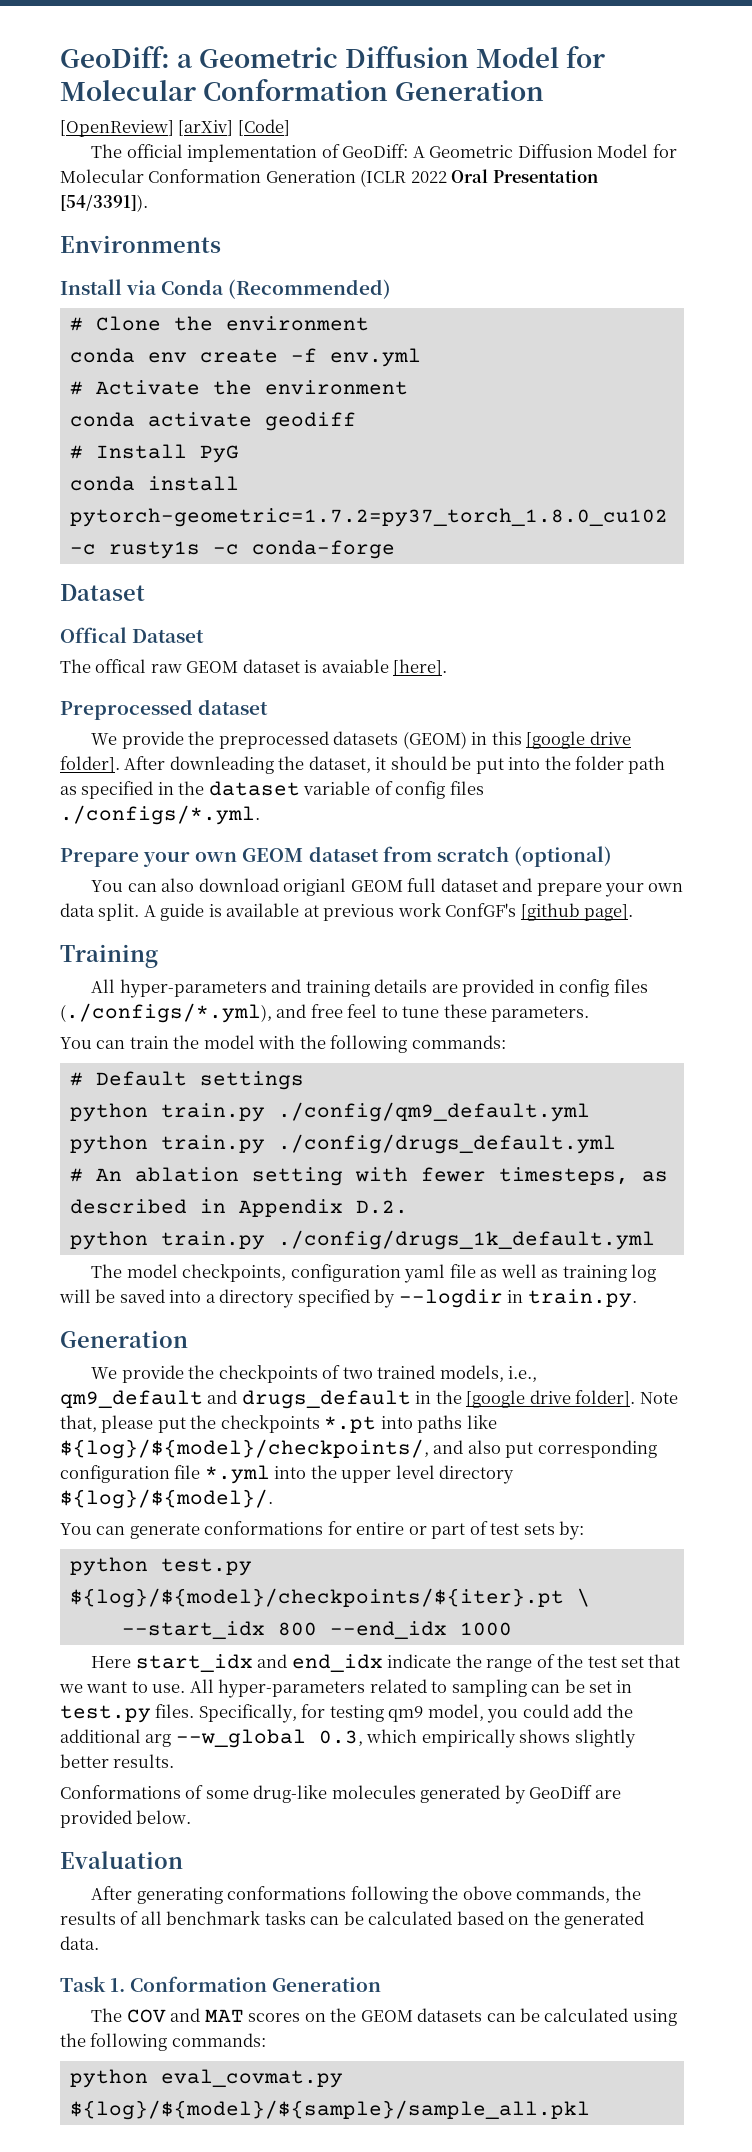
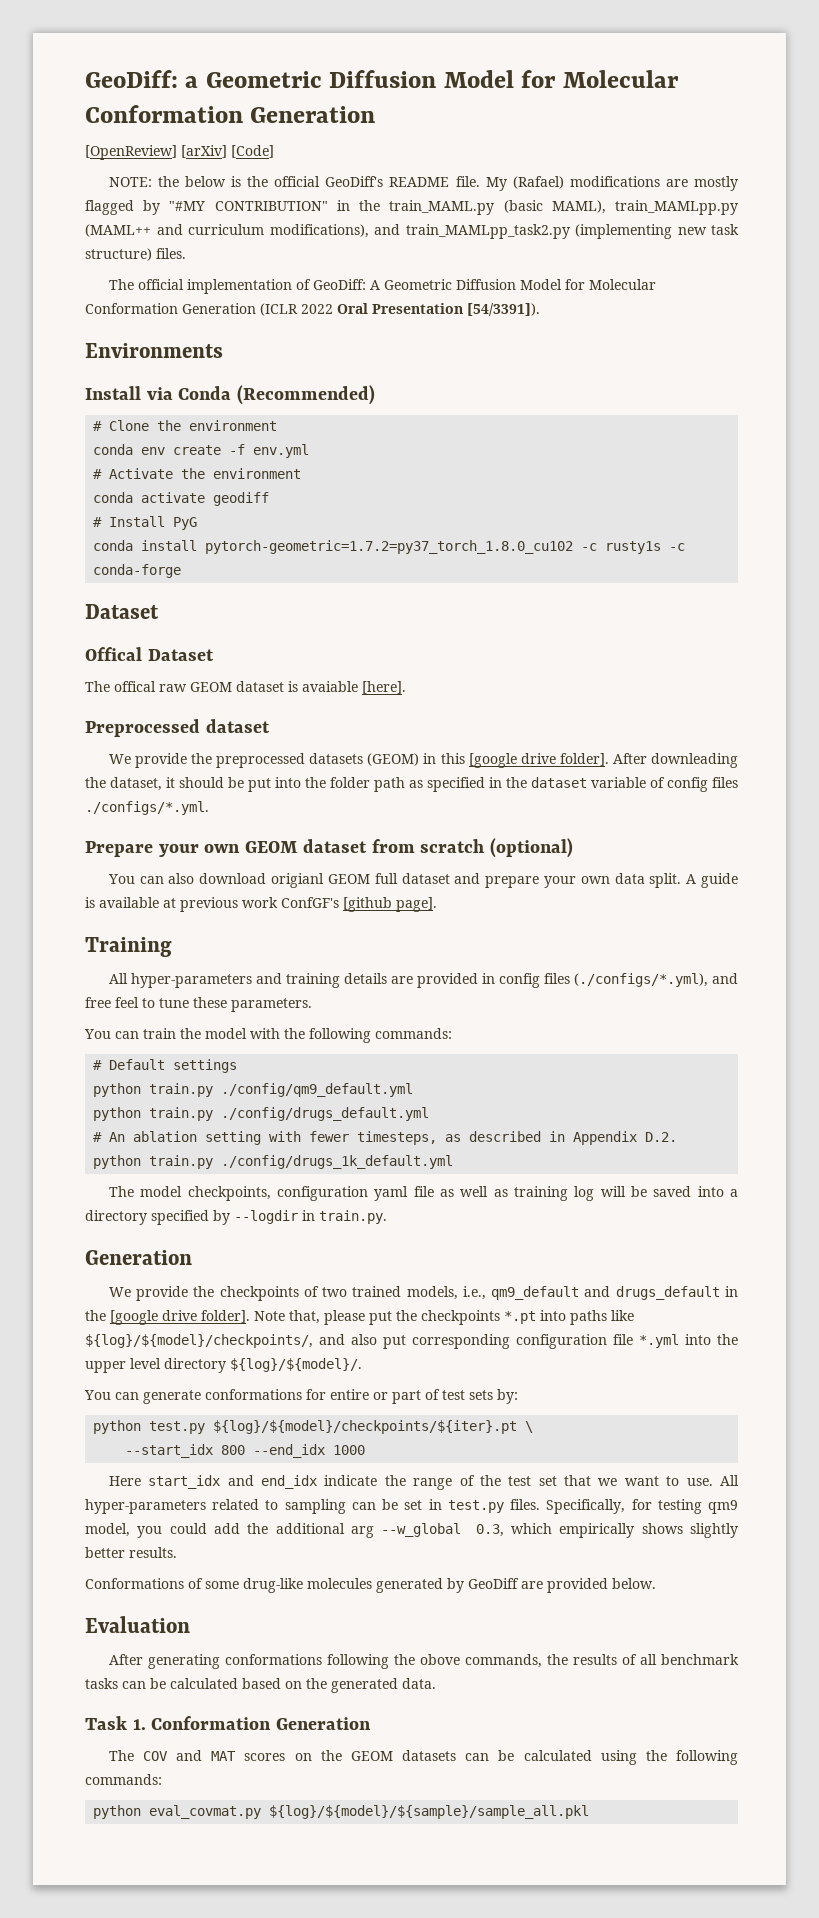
(290, 127) none -> [108,176,738,191] [85,200,738,215] [85,224,739,239] [85,248,186,261] // NOTE: the below is the official GeoDiff's README file. My (Rafael) modifications are mostly flagged by "#MY CONTRIBUTION" in the train_MAML.py (basic MAML), train_MAMLpp.py (MAML++ and curriculum modifications), and train_MAMLpp_task2.py (implementing new task structure) files.

